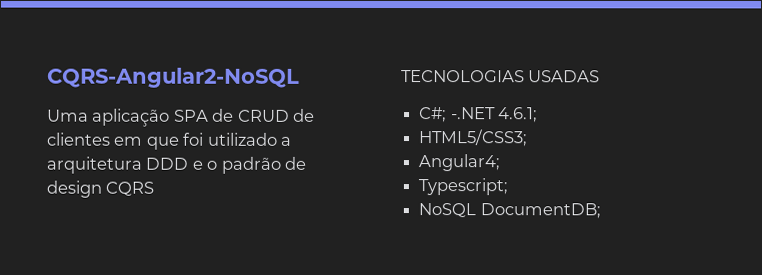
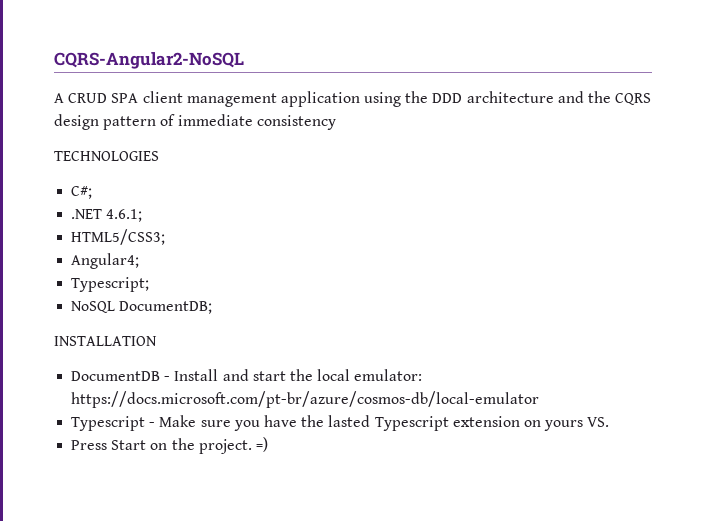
[47,108,316,127] [46,132,293,150] [46,156,307,174] [46,180,155,198] [401,70,601,83] Uma aplicação SPA de CRUD de clientes em que foi utilizado a arquitetura DDD e o padrão de design CQRS // TECNOLOGIAS USADAS -> [54,91,652,107] [54,114,336,130] [54,151,159,161] A CRUD SPA client management application using the DDD architecture and the CQRS design pattern of immediate consistency // TECHNOLOGIES
[450,107,496,120] -.NET -> [71,209,103,219] // .NET
(601, 211) none -> [54,336,157,346] [71,369,423,381] [71,391,540,408] [71,415,610,431] [71,437,268,454] // INSTALLATION // DocumentDB - Install and start the local emulator: https://docs.microsoft.com/pt-br/azure/cosmos-db/local-emulator // Typescript - Make sure you have the lasted Typescript extension on yours VS. // Press Start on the project. =)

